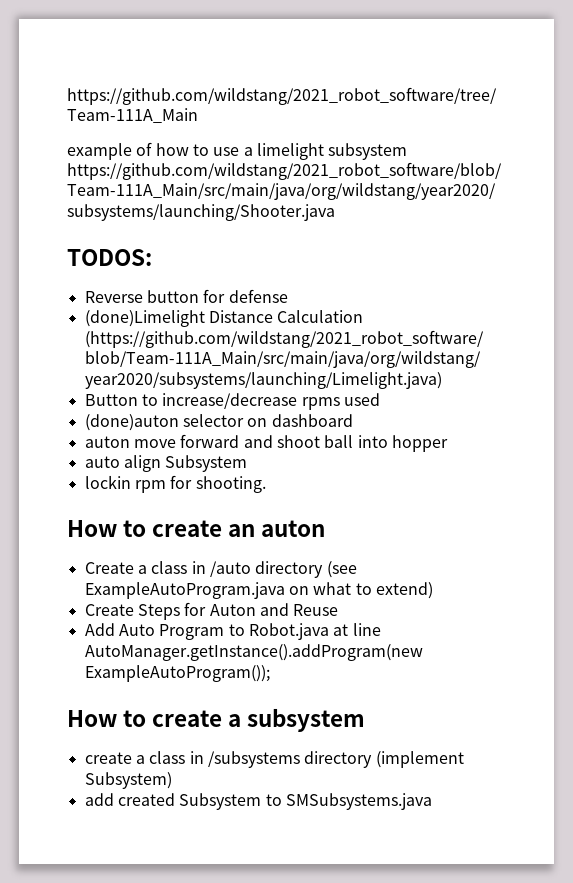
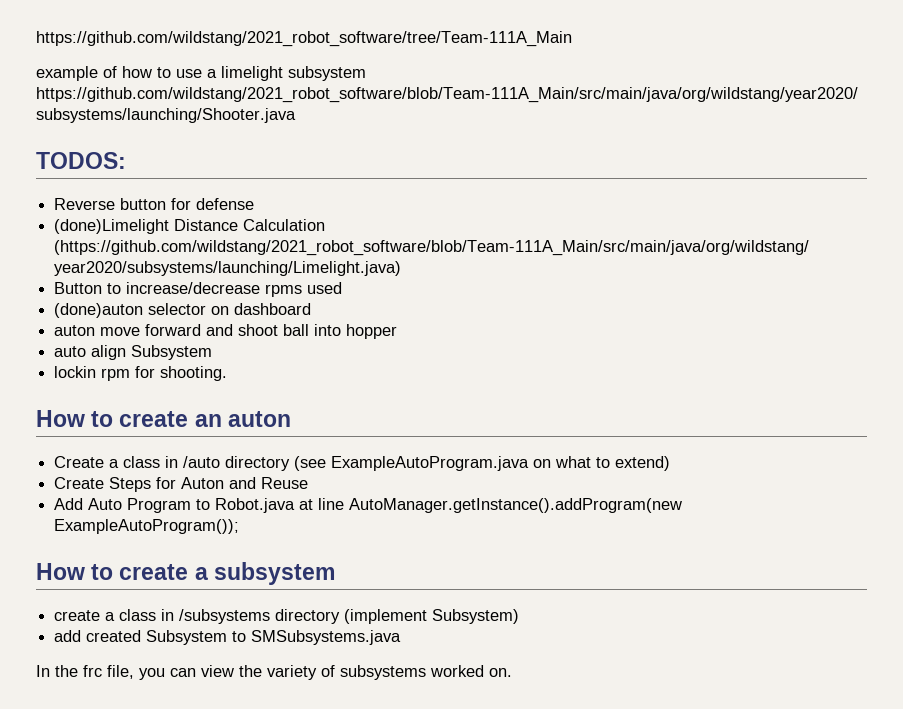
(432, 801) none -> [36,665,512,680] // In the frc file, you can view the variety of subsystems worked on.

